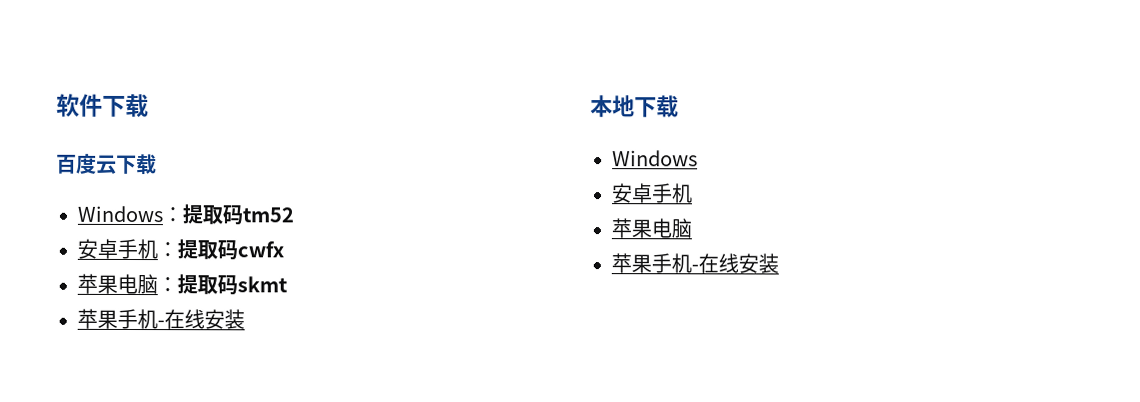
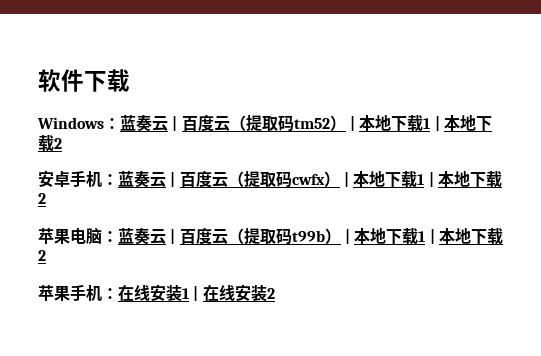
[56,153,157,175] [77,204,294,226] [77,238,284,261] [77,273,288,296] [77,308,245,330] [590,95,679,118] [612,150,698,167] [611,183,693,204] [611,218,692,239] [611,253,779,274] 百度云下载 // Windows：提取码tm52 // 安卓手机：提取码cwfx // 苹果电脑：提取码skmt // 苹果手机-在线安装 // 本地下载 // Windows // 安卓手机 // 苹果电脑 // 苹果手机-在线安装 -> [37,114,492,132] [38,134,62,152] [38,170,502,188] [38,193,46,204] [38,227,503,245] [38,250,46,261] [38,284,275,302] Windows：蓝奏云 | 百度云（提取码tm52） | 本地下载1 | 本地下载2 // 安卓手机：蓝奏云 | 百度云（提取码cwfx） | 本地下载1 | 本地下载2 // 苹果电脑：蓝奏云 | 百度云（提取码t99b） | 本地下载1 | 本地下载2 // 苹果手机：在线安装1 | 在线安装2

